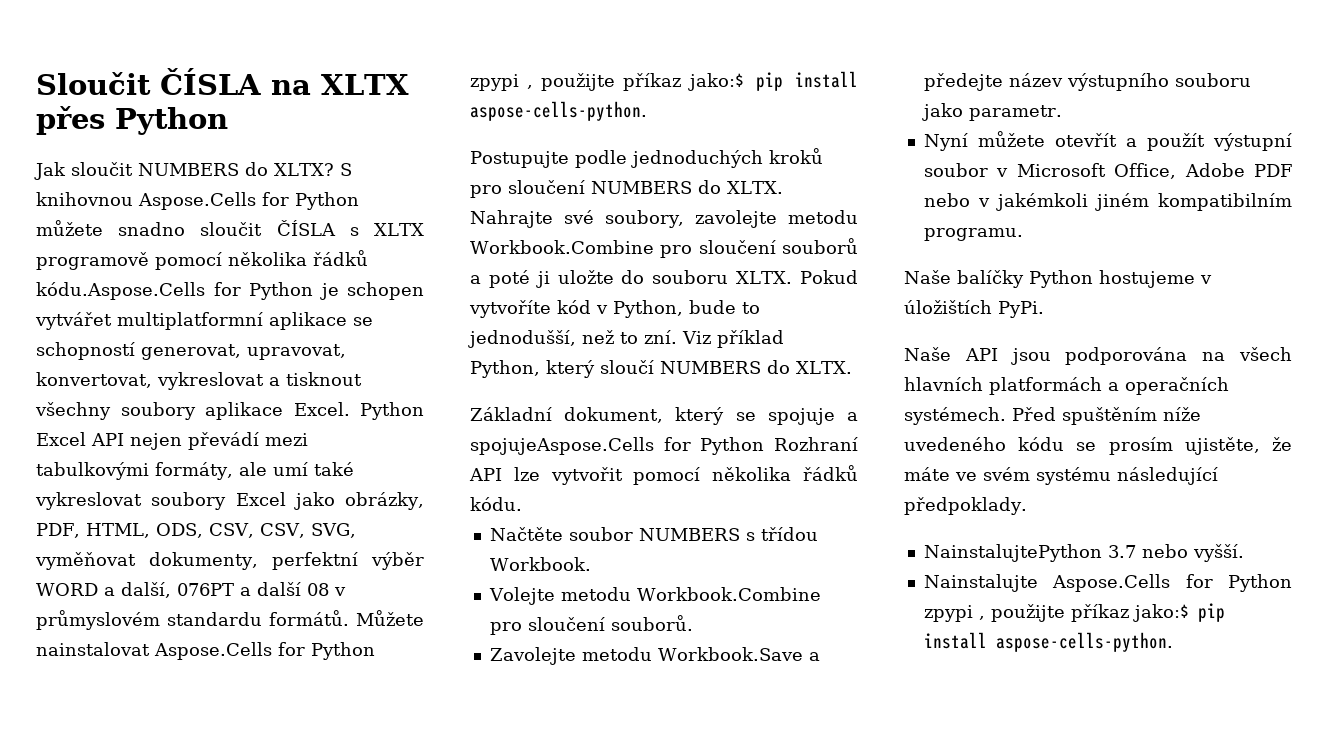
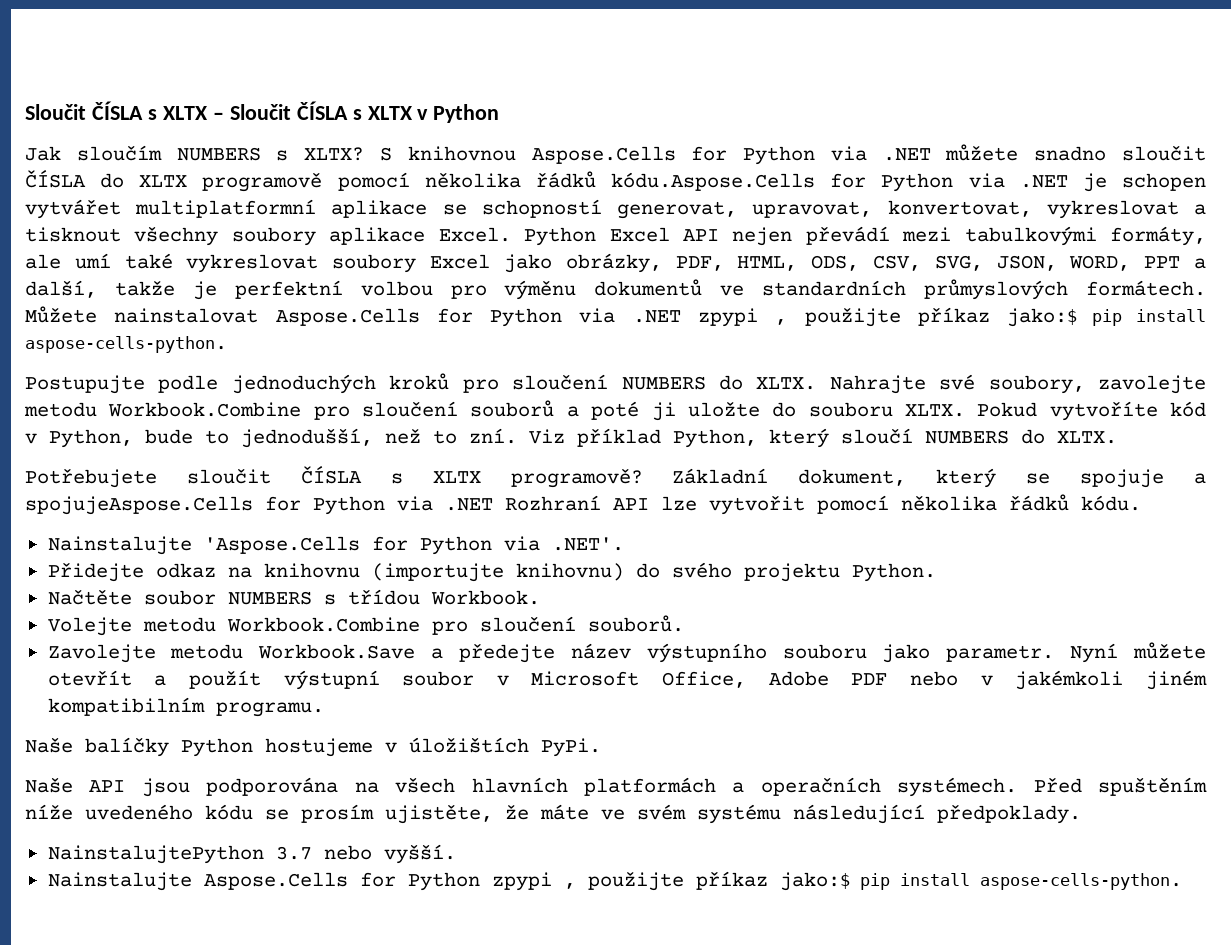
[36,68,409,95] [36,106,105,135] Sloučit ČÍSLA na XLTX přes -> [25,101,429,120] Sloučit ČÍSLA s XLTX – Sloučit ČÍSLA s XLTX v
[71,162,268,176] sloučit NUMBERS do -> [76,145,289,161] sloučím NUMBERS s
(359, 201) none -> [830,146,931,161] via .NET
[349,227,359,236] s -> [100,173,125,188] do
(313, 291) none -> [968,173,1068,188] via .NET
[259,523,356,538] [35,552,425,570] [36,582,346,598] [36,610,349,630] CSV, SVG, vyměňovat dokumenty, perfektní výběr WORD a další, 076PT a další 08 v průmyslovém standardu formátů. -> [934,255,1206,271] [25,279,1206,300] SVG, JSON, WORD, PPT a další, takže je perfektní volbou pro výměnu dokumentů ve standardních průmyslových formátech.
(375, 651) none -> [579,308,681,323] via .NET
(852, 367) none -> [25,466,643,488] Potřebujete sloučit ČÍSLA s XLTX programově?
(765, 446) none -> [397,496,493,511] via .NET
(522, 504) none -> [47,536,624,555] [47,562,936,582] // Nainstalujte 'Aspose.Cells for Python via .NET'. // Přidejte odkaz na knihovnu (importujte knihovnu) do svého projektu Python.
(1062, 113) // -> (1055, 653) none

